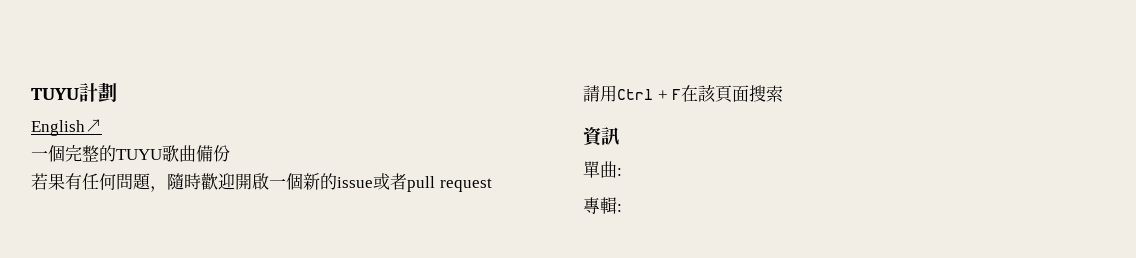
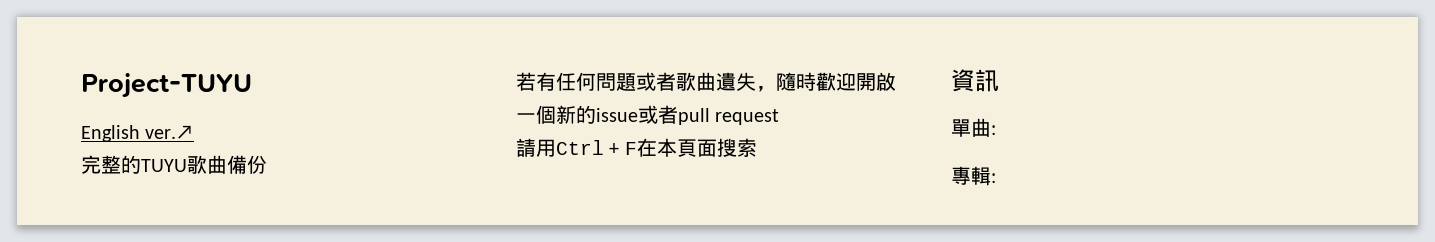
[31,82,117,102] [31,119,102,136] [31,145,65,162] TUYU計劃 // English↗ // 一個 -> [81,73,252,98] [81,125,195,142] Project-TUYU // English ver.↗ //
[48,173,65,190] 果 -> (536, 81) none
(151, 181) none -> [636,72,756,91] 或者歌曲遺失
[698,85,717,103] 該 -> [656,138,677,157] 本

